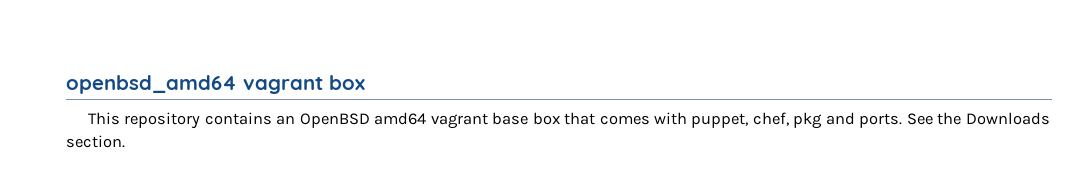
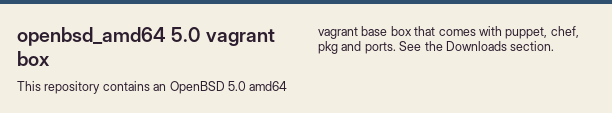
(237, 84) none -> [171,27,201,42] 5.0
(370, 120) none -> [227,81,246,91] 5.0

